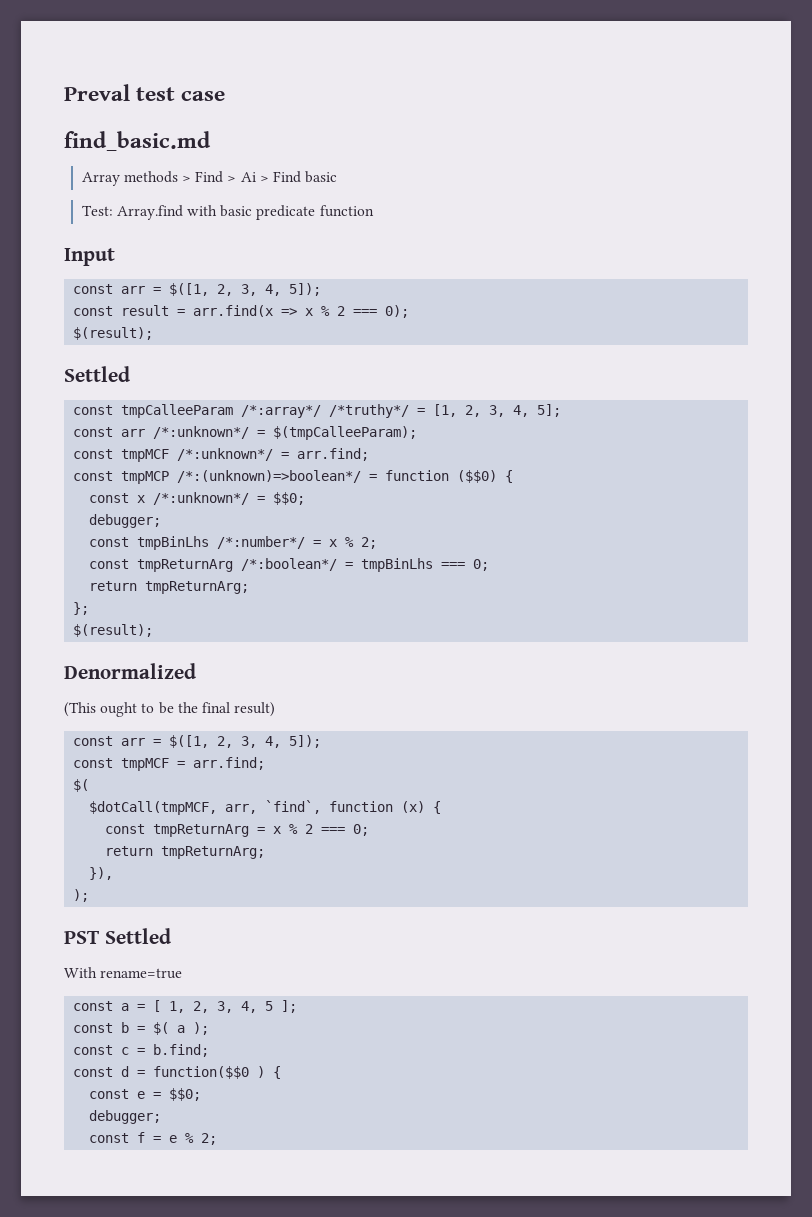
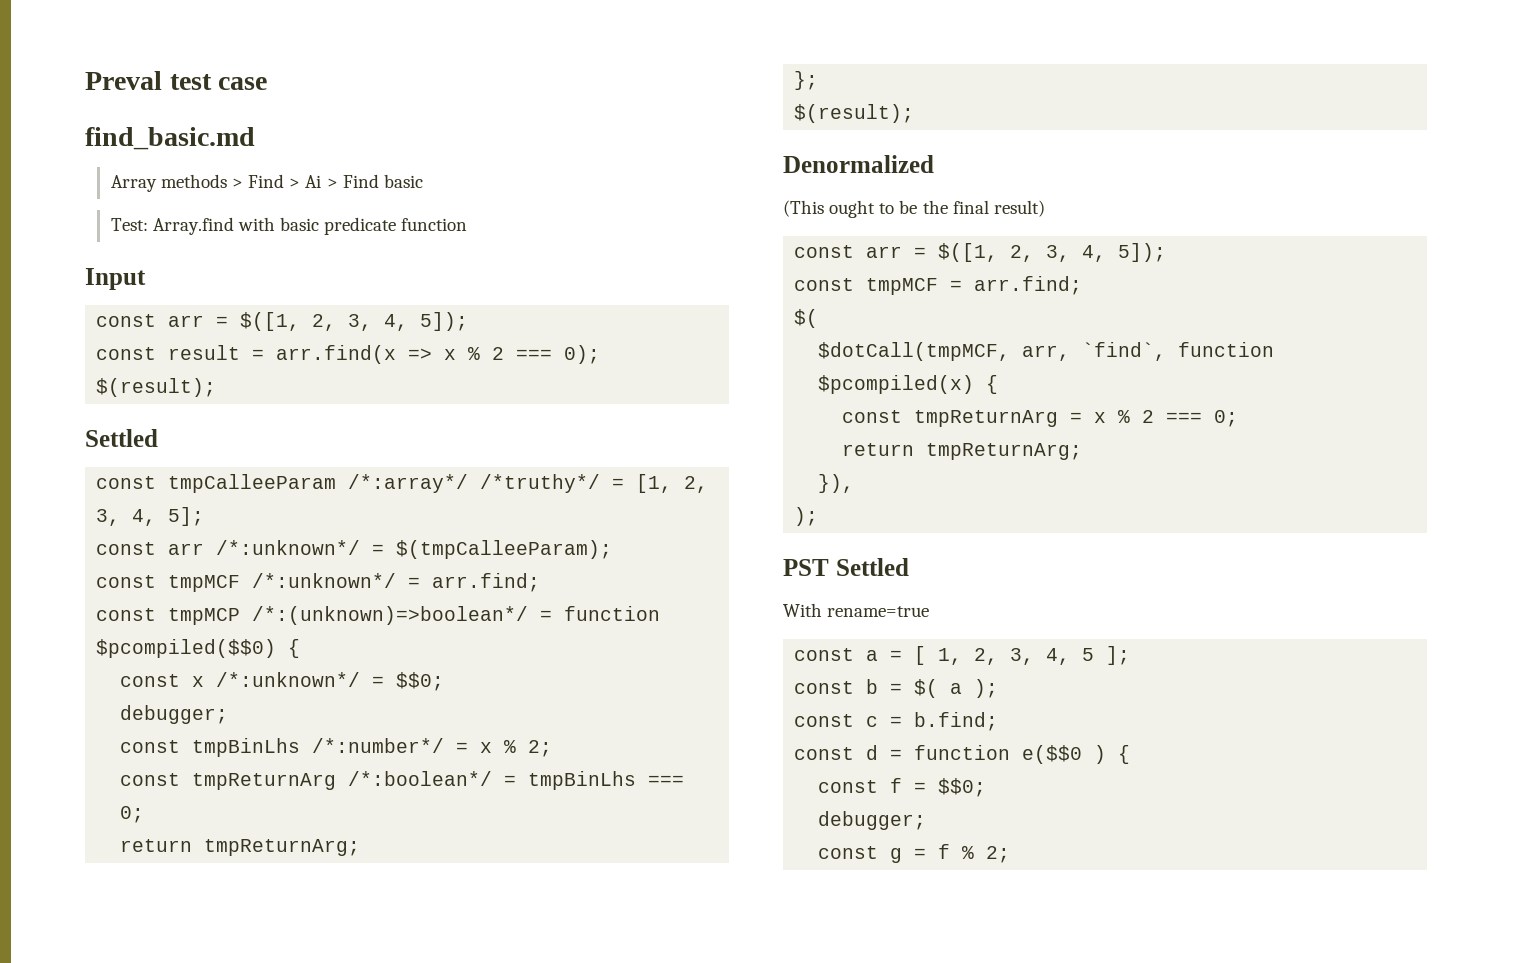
[457,470,498,483] ($$0) -> [96,639,277,658] $pcompiled($$0)
[401,801,426,813] (x) -> [818,375,975,394] $pcompiled(x)
[153,1066,250,1079] function($$0 -> [914,745,1083,764] function e($$0
[137,1088,202,1101] [89,1110,162,1124] [89,1132,178,1143] e = $$0; // debugger; // const f = e -> [890,778,987,797] [818,811,927,830] [818,844,951,863] f = $$0; // debugger; // const g = f

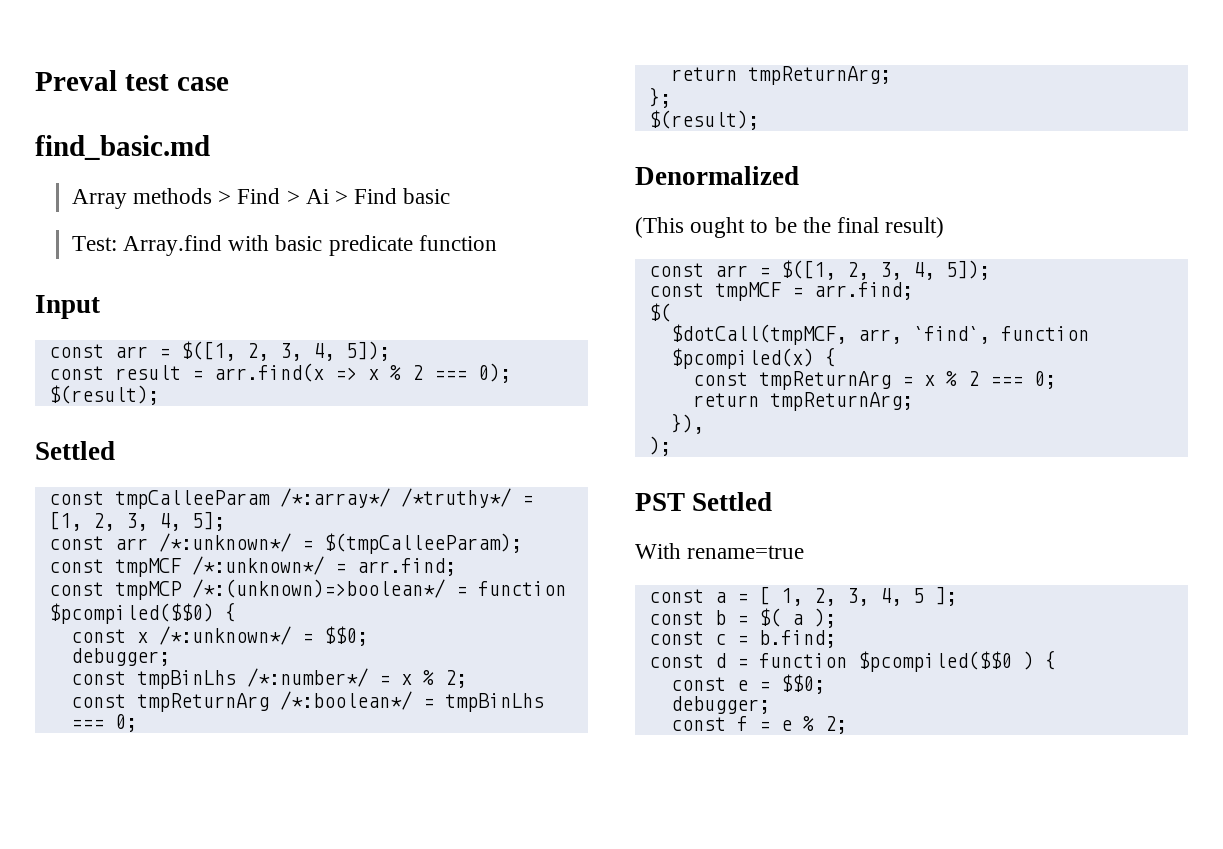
[1022,745,1083,764] e($$0 -> [857,651,1012,672] $pcompiled($$0
[890,778,987,797] [818,811,927,830] [818,844,951,863] f = $$0; // debugger; // const g = f -> [736,674,825,694] [670,696,770,714] [670,716,792,731] e = $$0; // debugger; // const f = e

